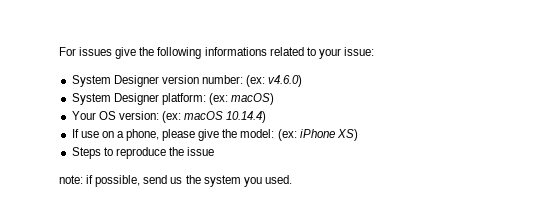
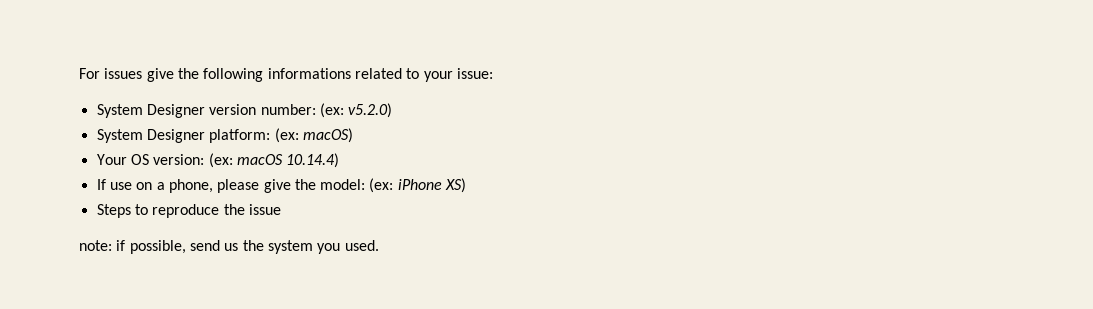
[268,75,303,87] v4.6.0) -> [348,103,393,118] v5.2.0)

